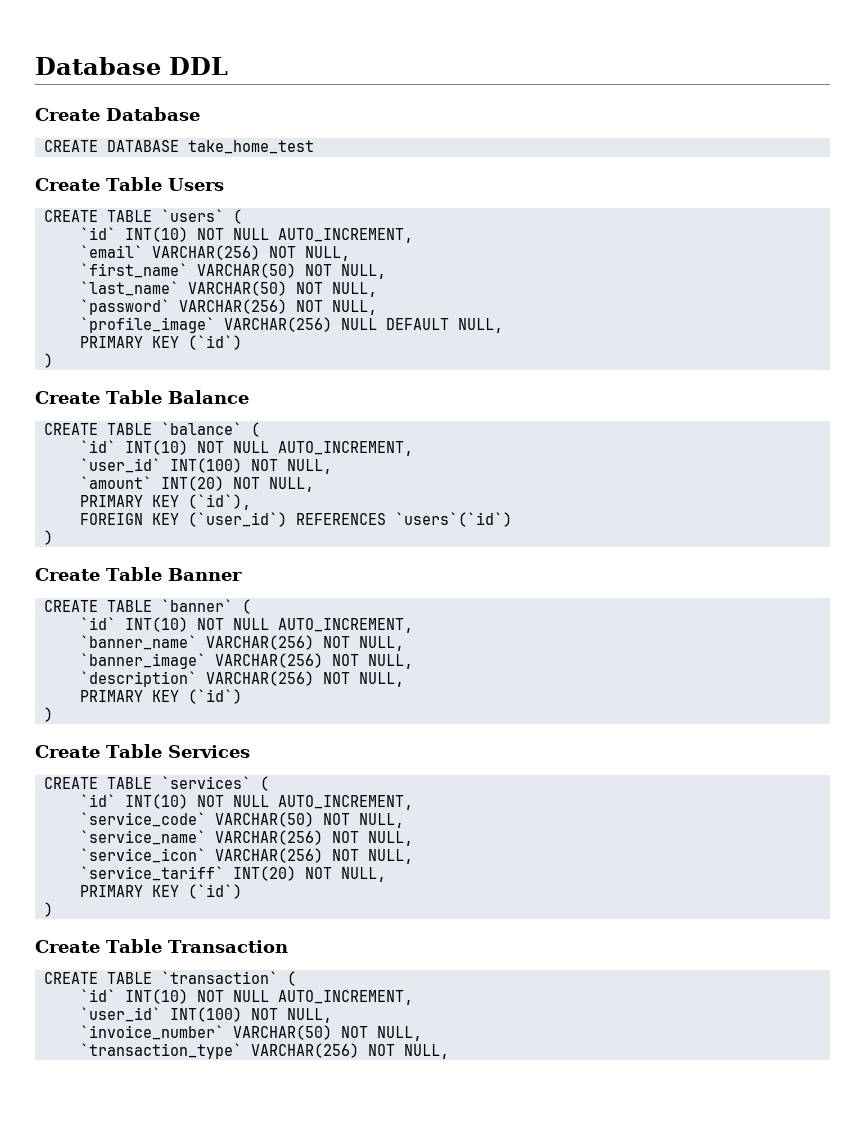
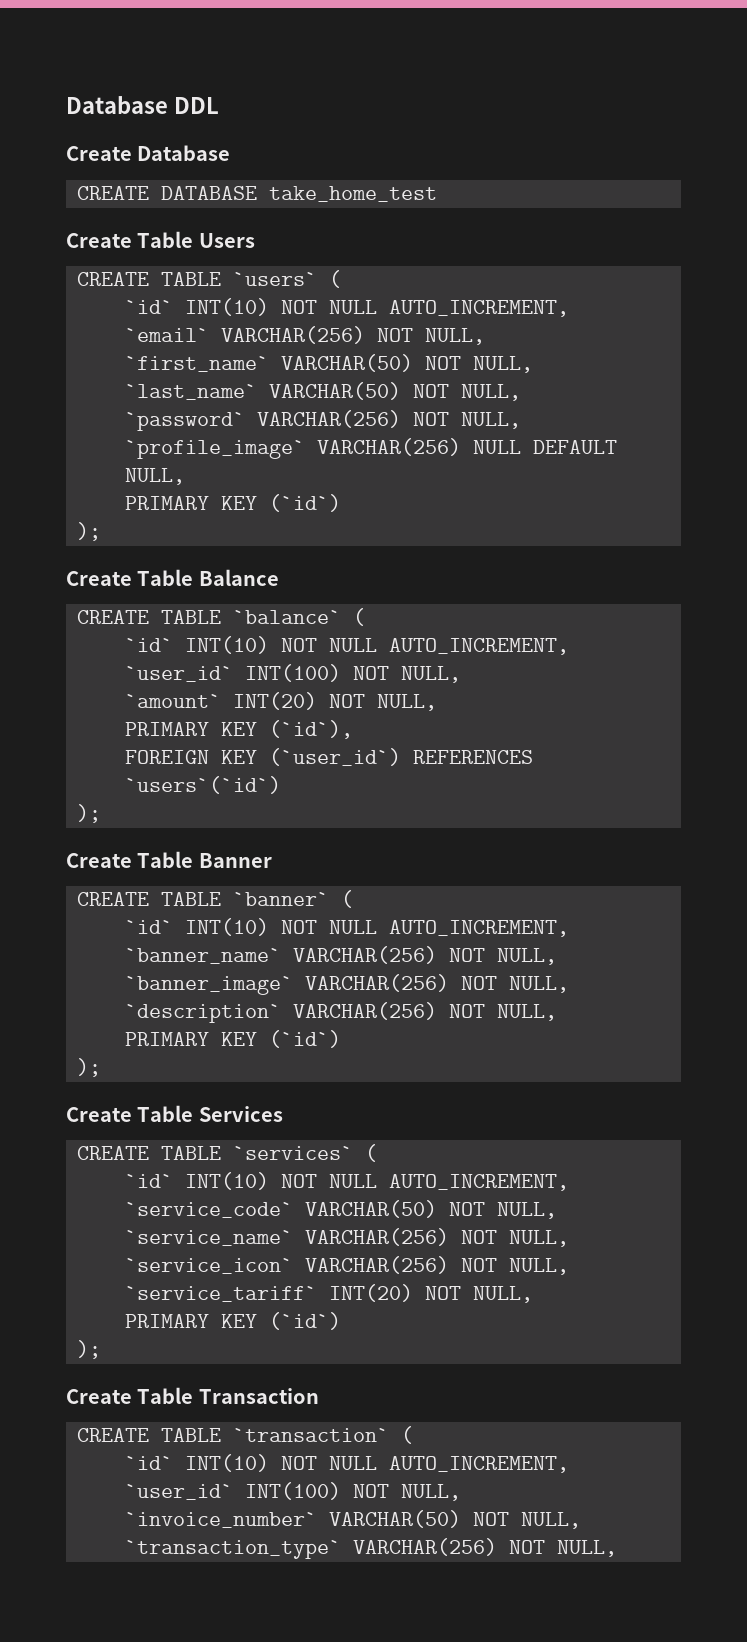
[44,353,53,368] ) -> [77,522,102,541] );
[44,530,53,545] ) -> [77,804,102,823] );
[44,707,53,722] ) -> [77,1058,102,1077] );
[44,902,53,917] ) -> [77,1340,102,1359] );

